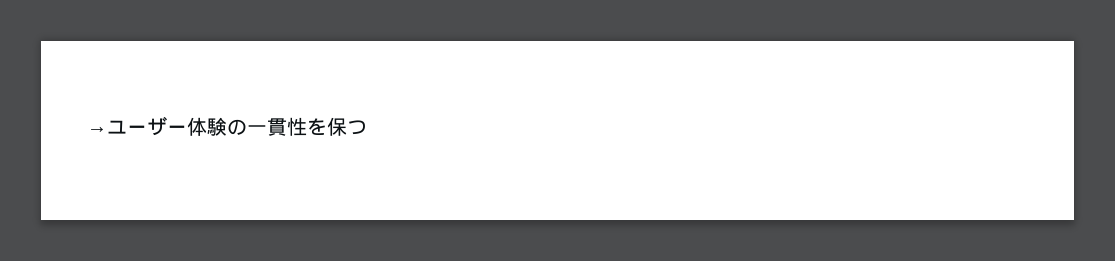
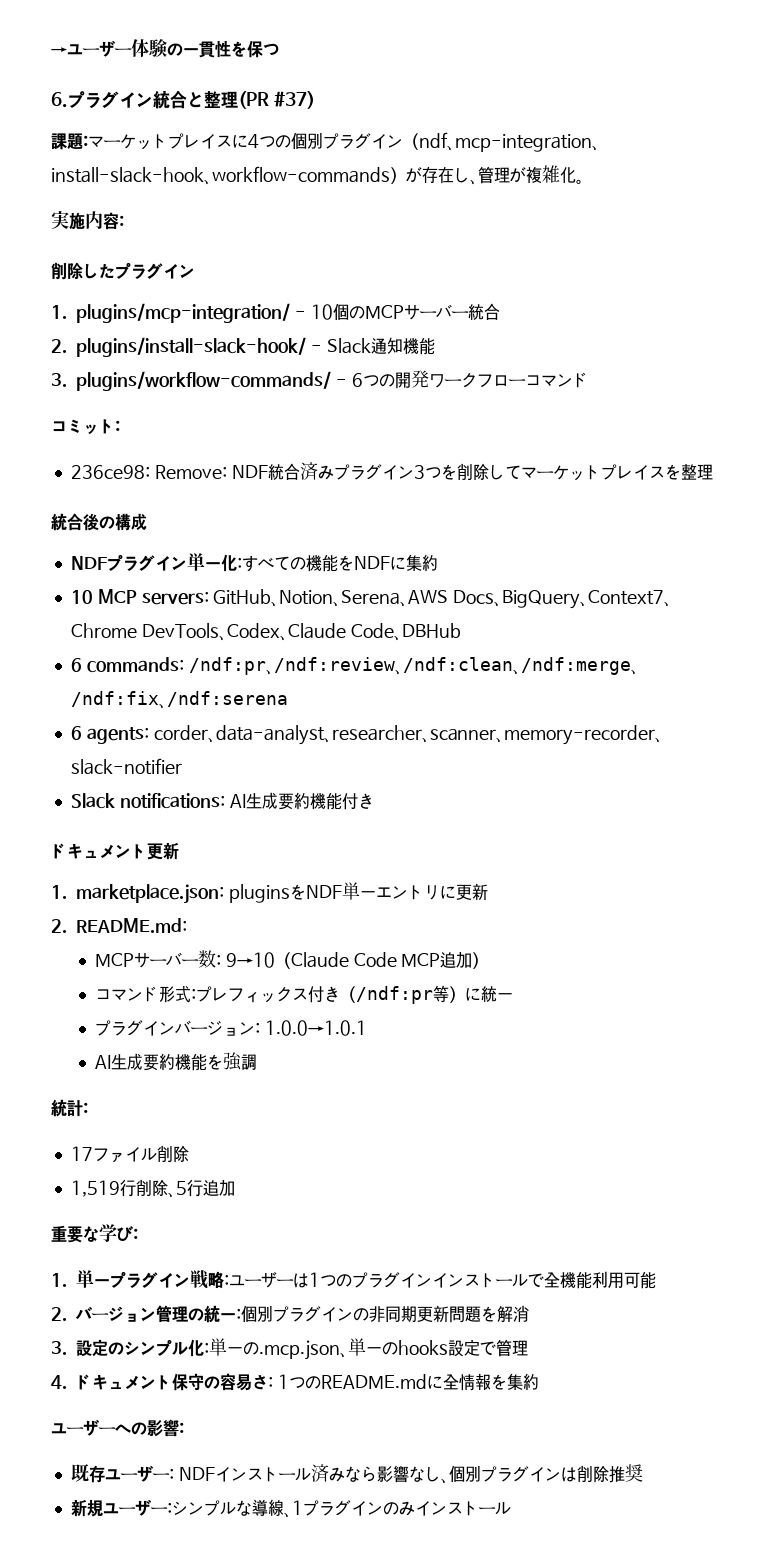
(367, 127) none -> [51,90,316,109] [51,132,600,152] [51,165,584,185] [51,211,124,230] [51,262,195,280] [51,303,500,323] [51,337,435,357] [51,370,589,391] [51,419,120,435] [70,462,713,481] [51,513,147,531] [70,553,438,572] [70,589,673,609] [70,623,461,641] [70,657,639,675] [70,691,288,709] [70,725,664,745] [70,758,182,775] [70,792,374,810] [51,842,179,860] [51,882,488,904] [51,918,187,933] [94,950,489,969] [94,985,513,1004] [94,1020,367,1036] [94,1052,257,1071] [51,1099,88,1117] [70,1145,189,1163] [70,1179,235,1198] [51,1224,138,1243] [51,1270,656,1289] [51,1305,529,1323] [51,1338,528,1360] [51,1373,539,1391] [51,1419,184,1437] [70,1464,643,1484] [70,1499,511,1518] // 6.プラグイン統合と整理(PR #37) // 課題:マーケットプレイスに4つの個別プラグイン（ndf、mcp-integration、install-slack-hook、workflow-commands）が存在し、管理が複雑化。 // 実施内容: // 削除したプラグイン // 1. plugins/mcp-integration/ - 10個のMCPサーバー統合 // 2. plugins/install-slack-hook/ - Slack通知機能 // 3. plugins/workflow-commands/ - 6つの開発ワークフローコマンド // コミット: // 236ce98: Remove: NDF統合済みプラグイン3つを削除してマーケットプレイスを整理 // 統合後の構成 // NDFプラグイン単一化:すべての機能をNDFに集約 // 10 MCP servers: GitHub、Notion、Serena、AWS Docs、BigQuery、Context7、Chrome DevTools、Codex、Claude Code、DBHub // 6 commands: /ndf:pr、/ndf:review、/ndf:clean、/ndf:merge、/ndf:fix、/ndf:serena // 6 agents: corder、data-analyst、researcher、scanner、memory-recorder、slack-notifier // Slack notifications: AI生成要約機能付き // ドキュメント更新 // 1. marketplace.json: pluginsをNDF単一エントリに更新 // 2. README.md: // MCPサーバー数: 9→10（Claude Code MCP追加） // コマンド形式:プレフィックス付き（/ndf:pr等）に統一 // プラグインバージョン: 1.0.0→1.0.1 // AI生成要約機能を強調 // 統計: // 17ファイル削除 // 1,519行削除、5行追加 // 重要な学び: // 1.単一プラグイン戦略:ユーザーは1つのプラグインインストールで全機能利用可能 // 2.バージョン管理の統一:個別プラグインの非同期更新問題を解消 // 3.設定のシンプル化:単一の.mcp.json、単一のhooks設定で管理 // 4.ドキュメント保守の容易さ: 1つのREADME.mdに全情報を集約 // ユーザーへの影響: // 既存ユーザー: NDFインストール済みなら影響なし、個別プラグインは削除推奨 // 新規ユーザー:シンプルな導線、1プラグインのみインストール

